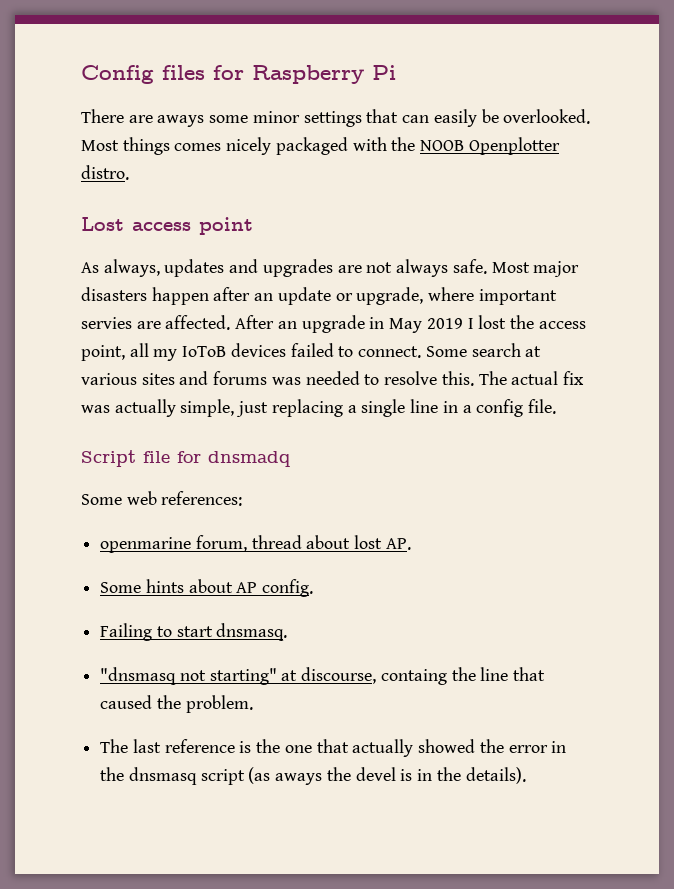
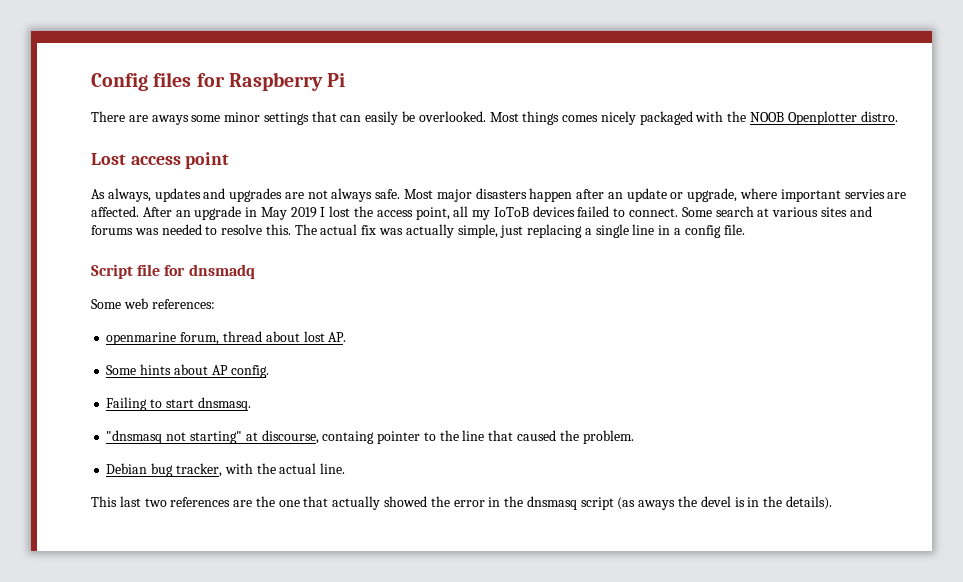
(447, 677) none -> [377,431,436,444] pointer to
[100,739,252,753] The last reference is -> [106,463,346,477] [91,496,253,507] Debian bug tracker, with the actual line. // This last two references are

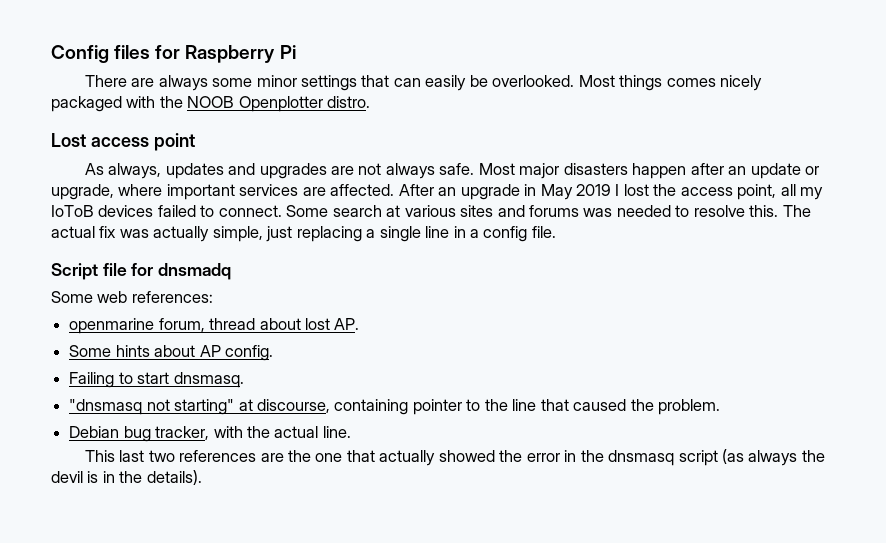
[151,115,189,125] aways -> [158,75,208,91] always
[844,189,885,199] servies -> [239,184,299,196] services
[322,431,375,444] containg -> [334,399,409,415] containing
[638,496,731,510] aways the devel -> [748,450,825,466] [51,471,83,483] always the devil

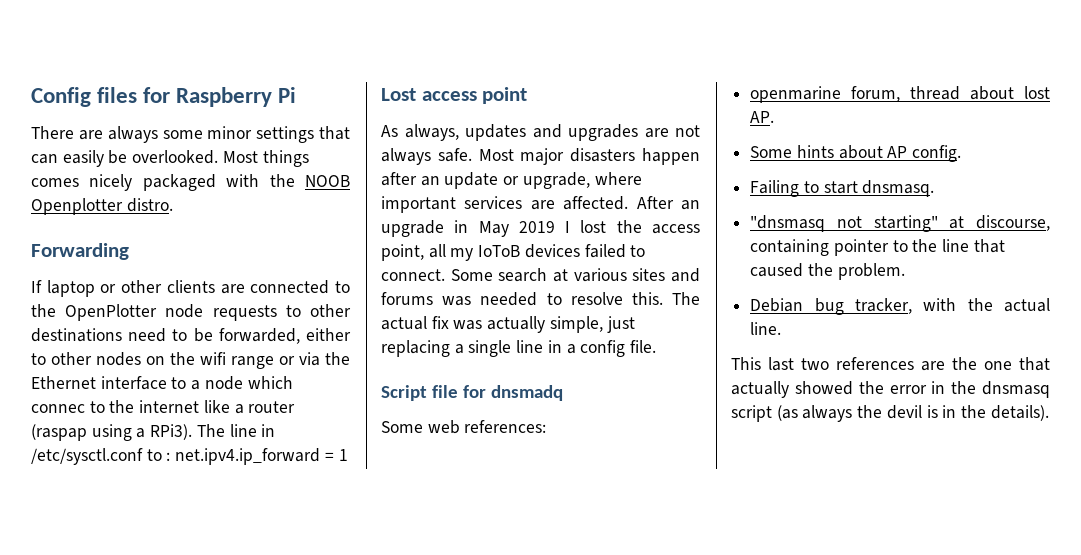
(371, 102) none -> [31,243,129,260] [31,280,351,297] [31,304,351,321] [31,328,351,344] [31,352,350,369] [31,376,293,390] [31,400,296,414] [31,424,276,441] [31,448,348,465] // Forwarding // If laptop or other clients are connected to the OpenPlotter node requests to other destinations need to be forwarded, either to other nodes on the wifi range or via the Ethernet interface to a node which connec to the internet like a router (raspap using a RPi3). The line in /etc/sysctl.conf to : net.ipv4.ip_forward = 1

